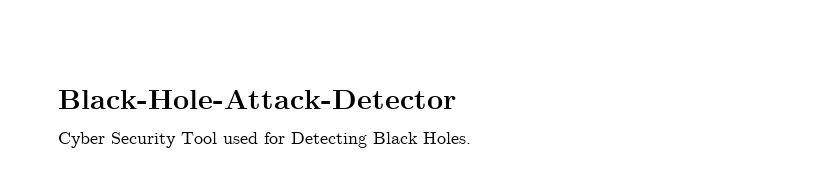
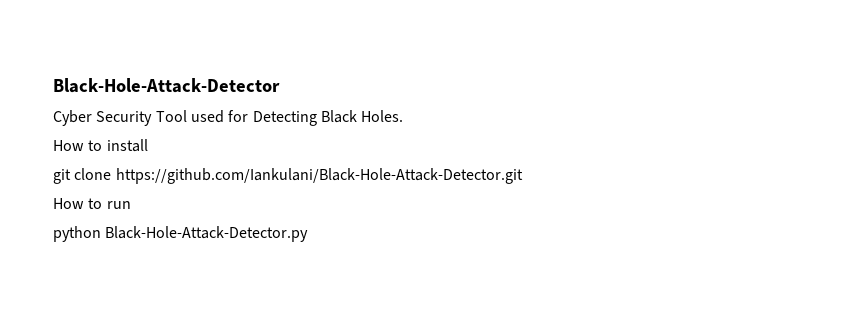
(471, 138) none -> [53,139,148,152] [53,168,523,184] [53,198,131,209] [53,226,309,242] // How to install // git clone https://github.com/Iankulani/Black-Hole-Attack-Detector.git // How to run // python Black-Hole-Attack-Detector.py

